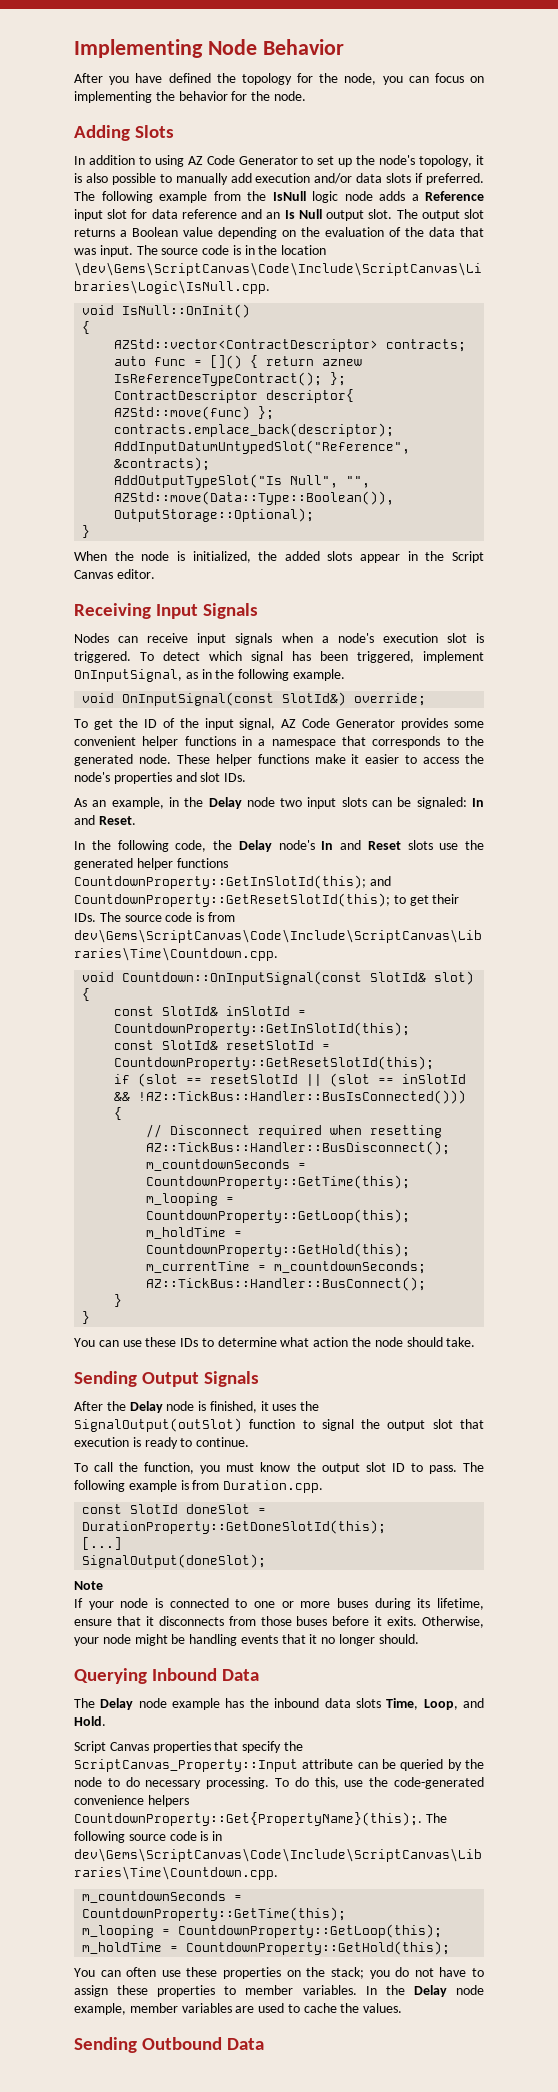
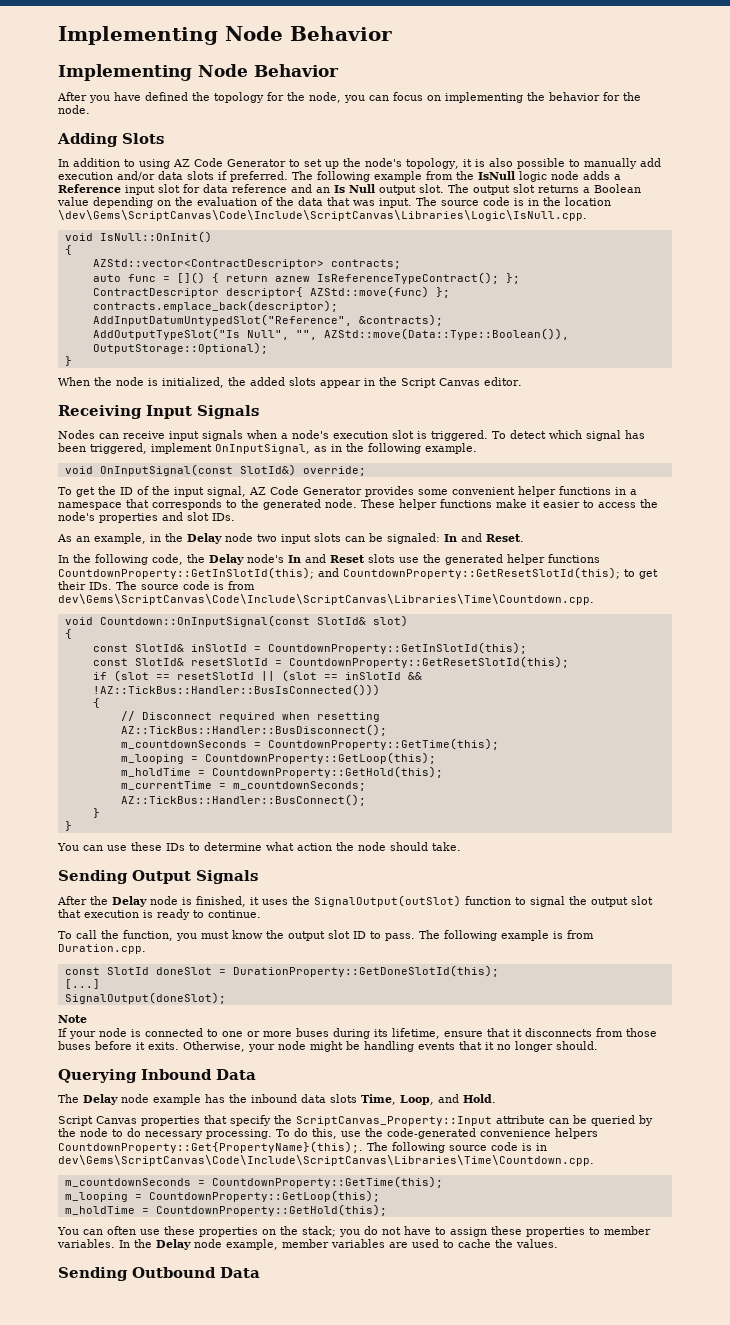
[74,39,344,58] Implementing Node Behavior -> [58,26,392,45] [58,64,339,81] Implementing Node Behavior // Implementing Node Behavior

